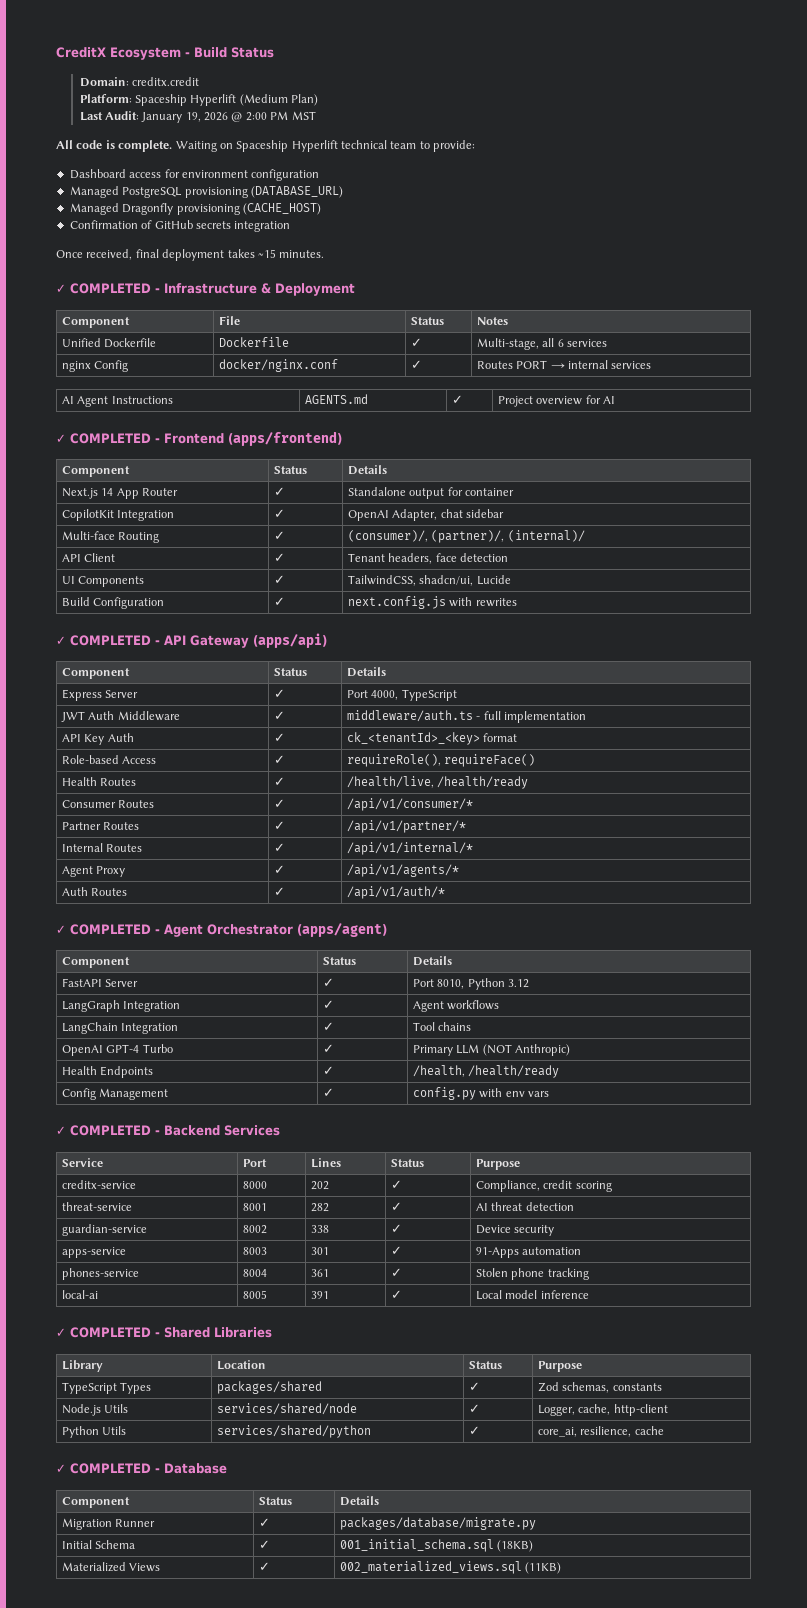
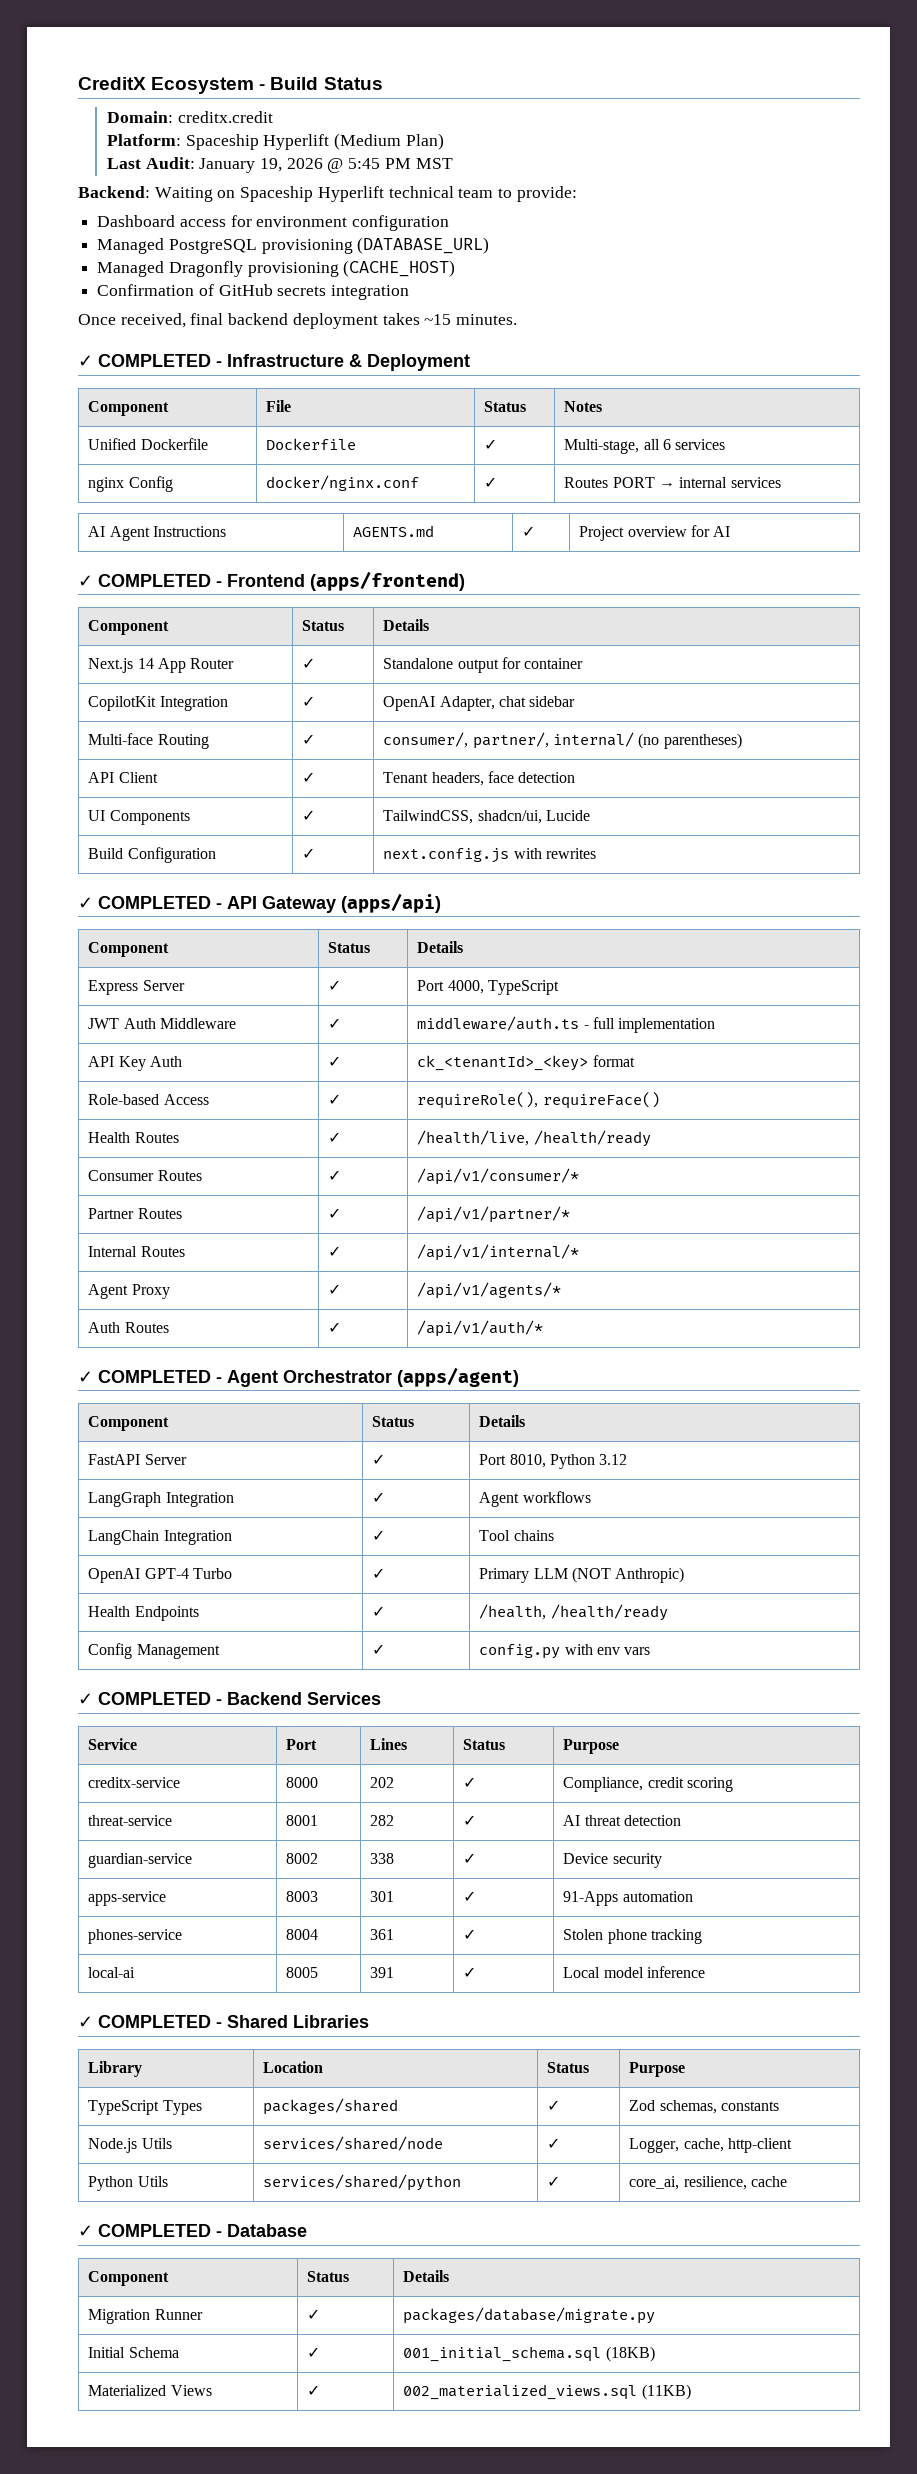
[245,112,267,121] 2:00 -> [348,158,381,169] 5:45
[56,140,173,152] All code is complete. -> [78,186,150,198] Backend:
(159, 253) none -> [228,313,289,325] backend
[347,530,585,543] (consumer)/, (partner)/, (internal)/ -> [383,732,742,749] consumer/, partner/, internal/ (no parentheses)

